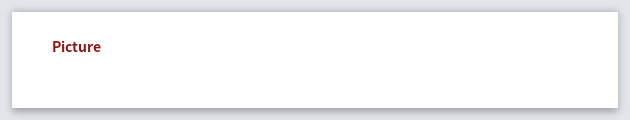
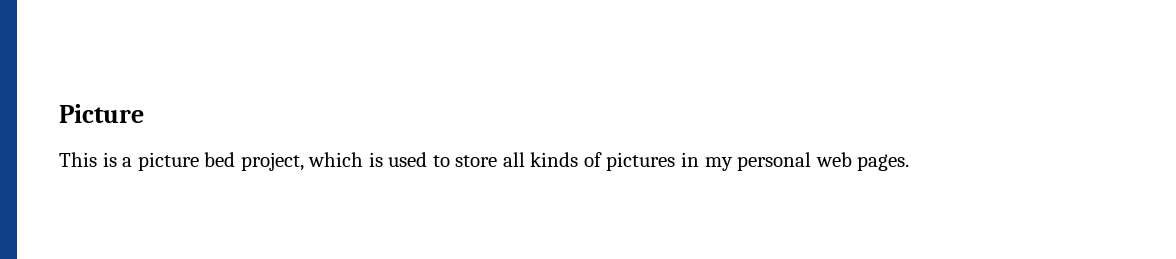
(101, 46) none -> [59,152,910,171] // This is a picture bed project, which is used to store all kinds of pictures in my personal web pages.

